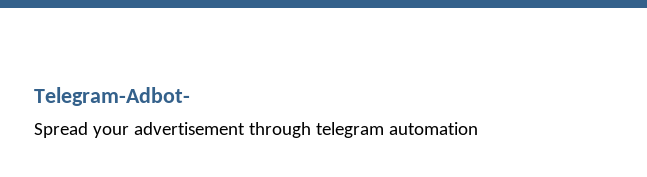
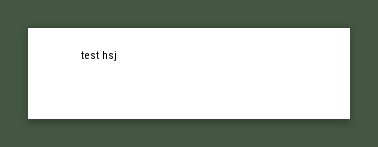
[34,87,190,106] [34,122,478,138] Telegram-Adbot- // Spread your advertisement through telegram automation -> [81,51,118,61] test hsj

